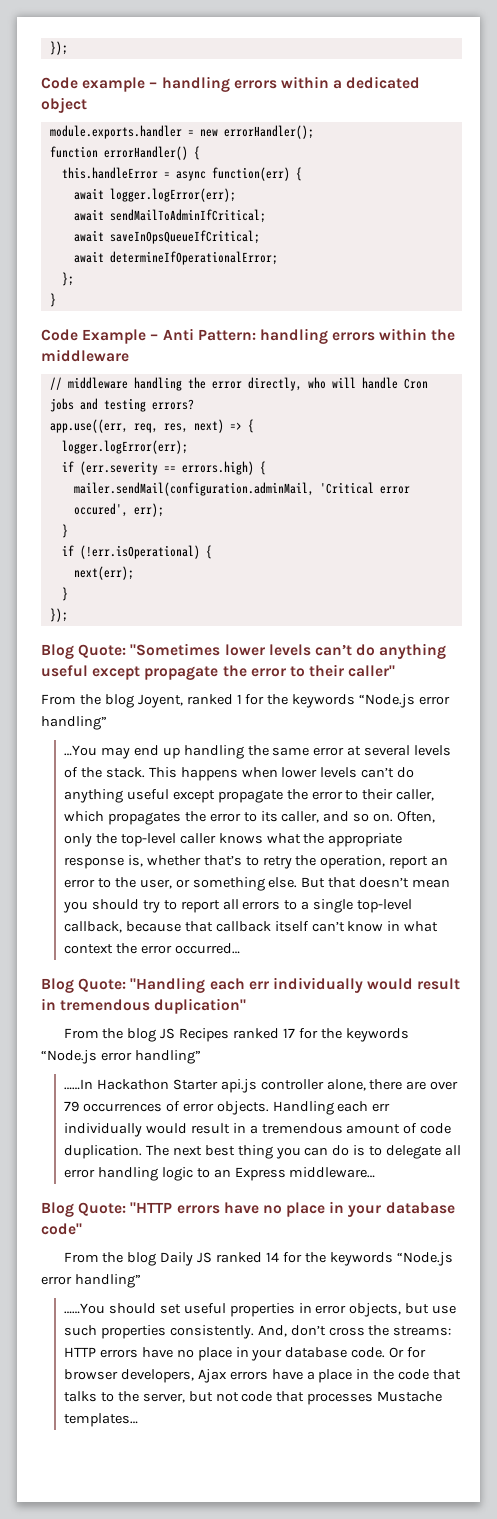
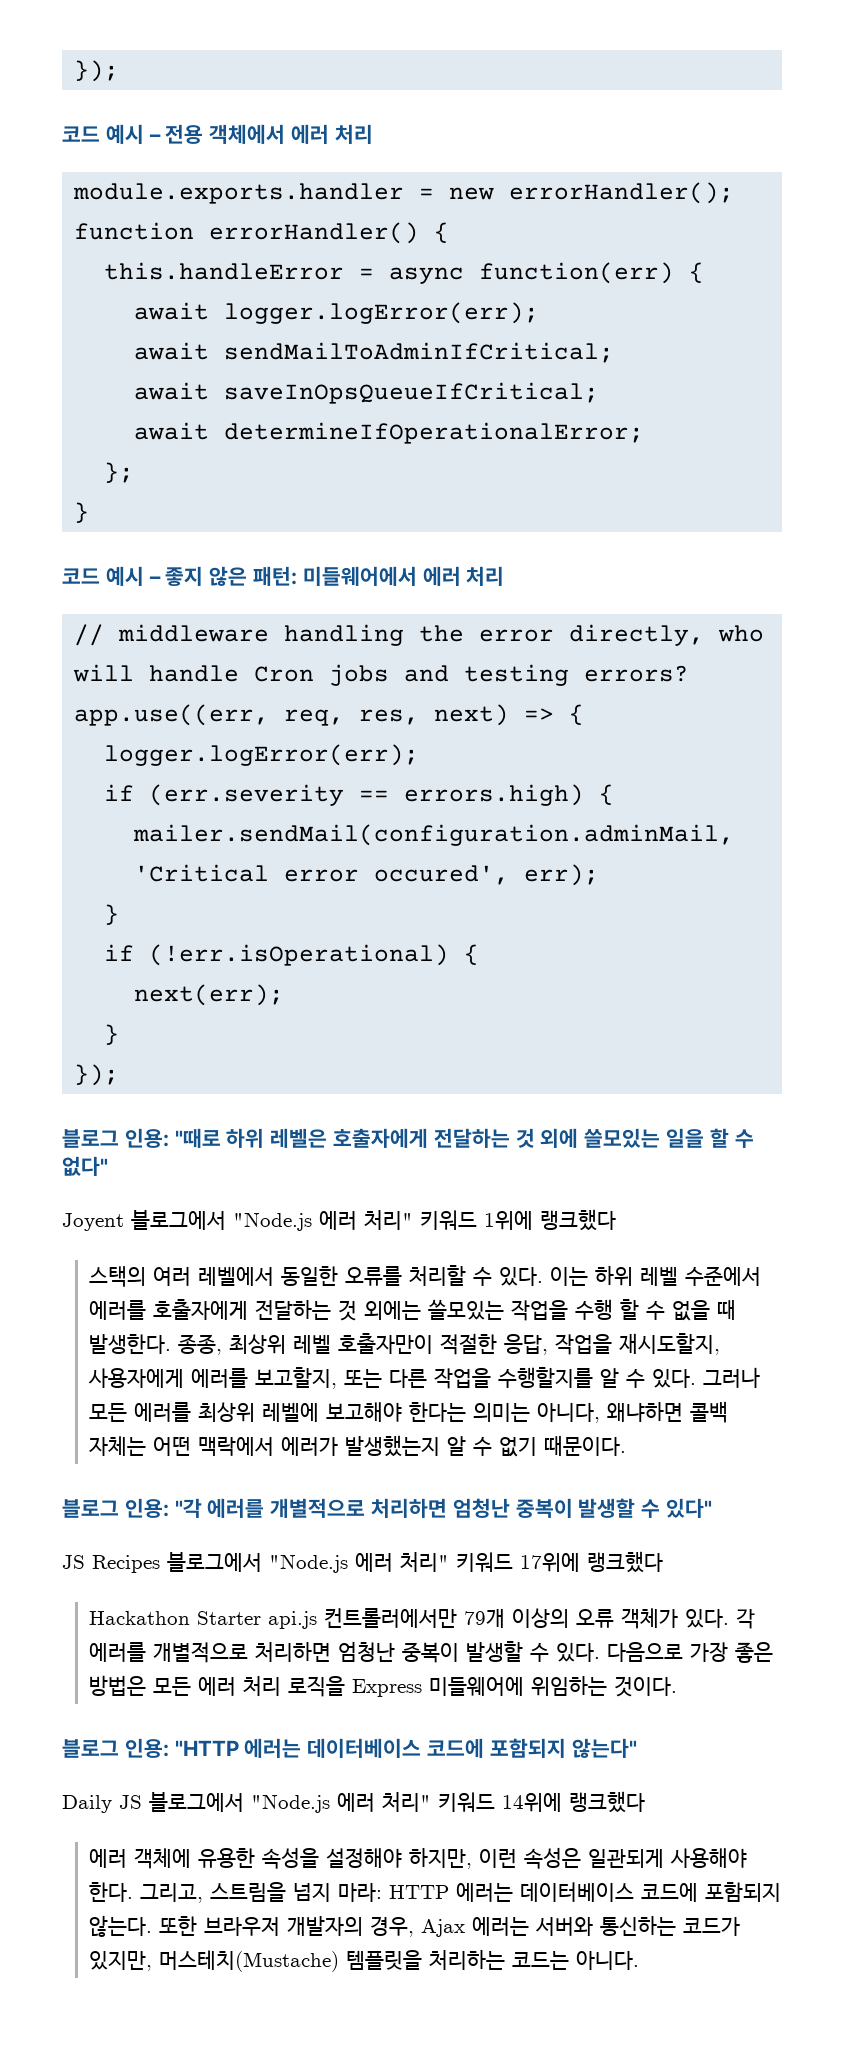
[49,41,68,55] [41,76,421,92] [41,97,87,113] }); // Code example – handling errors within a dedicated object -> [74,60,120,82] [62,124,373,144] }); // 코드 예시 – 전용 객체에서 에러 처리
[41,328,456,344] [41,349,129,362] Code Example – Anti Pattern: handling errors within the middleware -> [62,566,505,586] 코드 예시 – 좋지 않은 패턴: 미들웨어에서 에러 처리
[41,643,447,659] [41,664,396,680] [41,694,451,708] [41,716,107,730] [63,745,452,759] [63,767,415,781] [63,789,435,803] [63,811,436,825] [63,833,403,847] [63,855,449,869] [63,877,451,891] [62,899,413,913] [63,921,439,933] [63,943,240,954] [41,977,461,993] [41,998,247,1014] [63,1028,409,1042] [41,1050,201,1064] [63,1079,459,1093] [63,1101,391,1115] [63,1123,452,1137] [63,1145,462,1159] [63,1167,376,1181] [41,1201,455,1217] [41,1223,82,1235] [63,1252,453,1266] [41,1274,141,1288] [63,1303,457,1317] [63,1325,452,1339] [63,1347,427,1361] [63,1369,462,1383] [63,1391,443,1405] [63,1413,138,1427] Blog Quote: "Sometimes lower levels can’t do anything useful except propagate the error to their caller" // From the blog Joyent, ranked 1 for the keywords “Node.js error handling” // …You may end up handling the same error at several levels of the stack. This happens when lower levels can’t do anything useful except propagate the error to their caller, which propagates the error to its caller, and so on. Often, only the top-level caller knows what the appropriate response is, whether that’s to retry the operation, report an error to the user, or something else. But that doesn’t mean you should try to report all errors to a single top-level callback, because that callback itself can’t know in what context the error occurred… // Blog Quote: "Handling each err individually would result in tremendous duplication" // From the blog JS Recipes ranked 17 for the keywords “Node.js error handling” // ……In Hackathon Starter api.js controller alone, there are over 79 occurrences of error objects. Handling each err individually would result in a tremendous amount of code duplication. The next best thing you can do is to delegate all error handling logic to an Express middleware… // Blog Quote: "HTTP errors have no place in your database code" // From the blog Daily JS ranked 14 for the keywords “Node.js error handling” // ……You should set useful properties in error objects, but use such properties consistently. And, don’t cross the streams: HTTP errors have no place in your database code. Or for browser developers, Ajax errors have a place in the code that talks to the server, but not code that processes Mustache templates… -> [62,1128,754,1148] [62,1156,108,1176] [62,1209,616,1231] [89,1265,762,1287] [89,1299,737,1321] [89,1333,721,1355] [88,1367,761,1389] [89,1401,729,1423] [89,1435,627,1457] [62,1498,713,1518] [62,1551,663,1573] [89,1608,756,1629] [89,1641,774,1663] [89,1675,678,1697] [62,1738,637,1758] [62,1791,645,1813] [89,1847,748,1869] [89,1882,782,1903] [89,1915,741,1937] [89,1950,640,1972] 블로그 인용: "때로 하위 레벨은 호출자에게 전달하는 것 외에 쓸모있는 일을 할 수 없다" // Joyent 블로그에서 "Node.js 에러 처리" 키워드 1위에 랭크했다 // 스택의 여러 레벨에서 동일한 오류를 처리할 수 있다. 이는 하위 레벨 수준에서 에러를 호출자에게 전달하는 것 외에는 쓸모있는 작업을 수행 할 수 없을 때 발생한다. 종종, 최상위 레벨 호출자만이 적절한 응답, 작업을 재시도할지, 사용자에게 에러를 보고할지, 또는 다른 작업을 수행할지를 알 수 있다. 그러나 모든 에러를 최상위 레벨에 보고해야 한다는 의미는 아니다, 왜냐하면 콜백 자체는 어떤 맥락에서 에러가 발생했는지 알 수 없기 때문이다. // 블로그 인용: "각 에러를 개별적으로 처리하면 엄청난 중복이 발생할 수 있다" // JS Recipes 블로그에서 "Node.js 에러 처리" 키워드 17위에 랭크했다 // Hackathon Starter api.js 컨트롤러에서만 79개 이상의 오류 객체가 있다. 각 에러를 개별적으로 처리하면 엄청난 중복이 발생할 수 있다. 다음으로 가장 좋은 방법은 모든 에러 처리 로직을 Express 미들웨어에 위임하는 것이다. // 블로그 인용: "HTTP 에러는 데이터베이스 코드에 포함되지 않는다" // Daily JS 블로그에서 "Node.js 에러 처리" 키워드 14위에 랭크했다 // 에러 객체에 유용한 속성을 설정해야 하지만, 이런 속성은 일관되게 사용해야 한다. 그리고, 스트림을 넘지 마라: HTTP 에러는 데이터베이스 코드에 포함되지 않는다. 또한 브라우저 개발자의 경우, Ajax 에러는 서버와 통신하는 코드가 있지만, 머스테치(Mustache) 템플릿을 처리하는 코드는 아니다.

